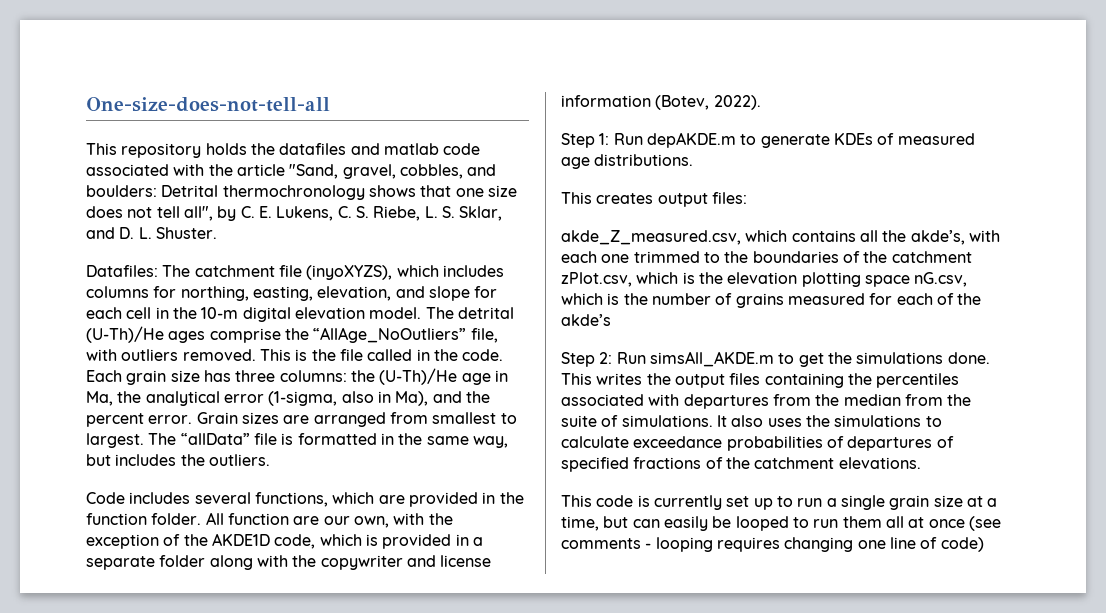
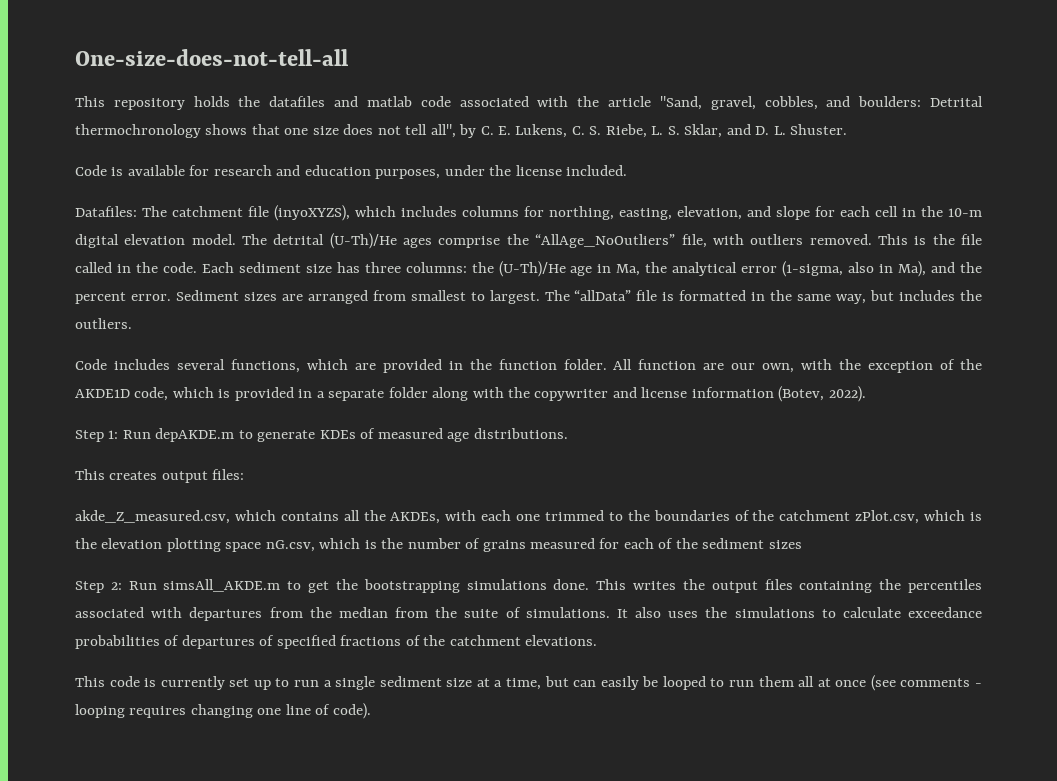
(217, 233) none -> [75,165,628,179] // Code is available for research and education purposes, under the license included.
[126,370,167,385] grain -> [238,262,301,273] sediment
[196,412,238,424] Grain -> [175,290,239,301] Sediment
[910,230,965,245] akde’s, -> [390,512,441,524] AKDEs,
[561,314,611,326] akde’s -> [702,538,802,549] sediment sizes
(852, 358) none -> [363,579,460,593] bootstrapping
[889,495,930,510] grain -> [379,676,442,687] sediment
[940,537,984,552] code) -> [332,703,371,719] code).

